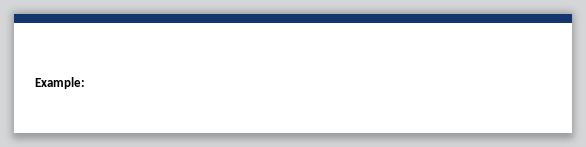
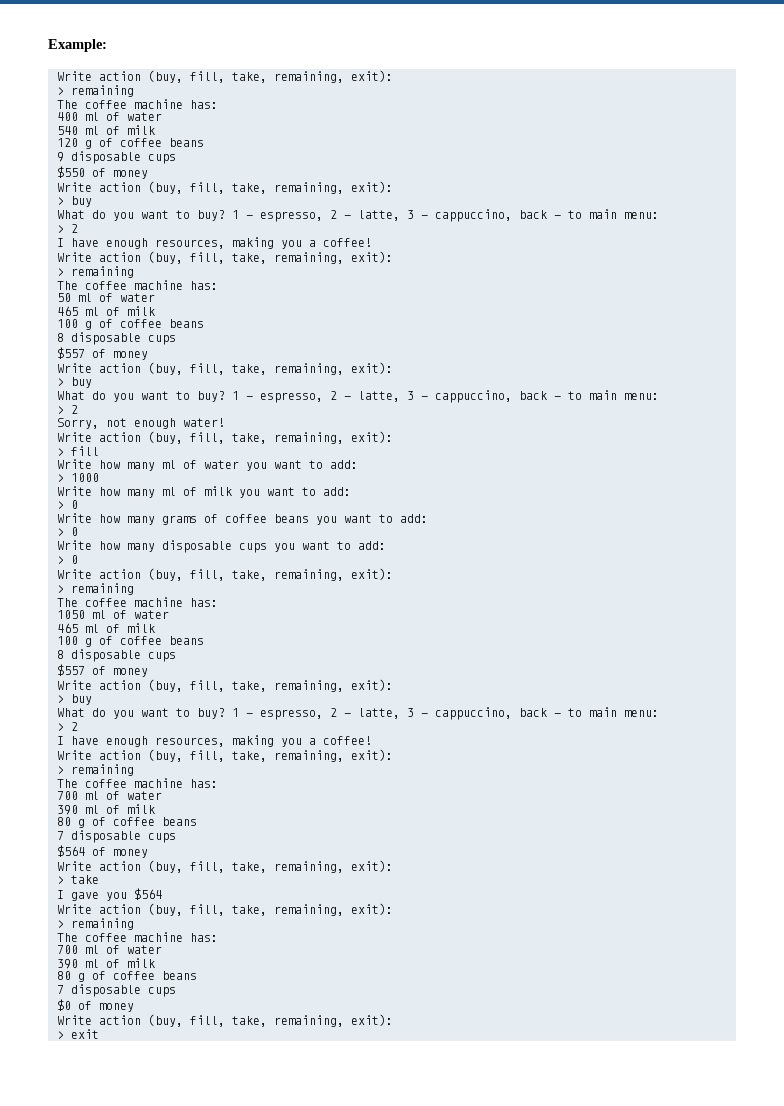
(85, 83) none -> [56,70,393,83] [56,85,134,97] [56,99,218,109] [56,112,162,121] [56,125,155,135] [56,138,204,149] [56,151,176,164] [56,166,148,179] [56,181,393,194] [56,196,92,207] [56,209,659,222] [56,224,78,233] [56,237,372,249] [56,251,393,264] [56,266,134,278] [56,280,218,290] [56,293,155,302] [56,306,155,316] [56,319,204,330] [56,332,176,345] [56,347,148,360] [56,362,393,375] [56,377,92,388] [56,390,659,403] [56,405,78,414] [56,418,225,429] [56,431,393,444] [56,446,99,456] [56,459,358,471] [56,473,99,482] [56,486,351,498] [56,500,78,509] [56,513,428,525] [56,527,78,536] [56,540,386,553] [56,555,78,564] [56,568,393,581] [56,583,134,595] [56,597,218,607] [56,610,169,619] [56,623,155,633] [56,636,204,647] [56,649,176,662] [56,664,148,677] [56,679,393,692] [56,694,92,705] [56,707,659,720] [56,722,78,731] [56,735,372,747] [56,749,393,762] [56,764,134,776] [56,778,218,788] [56,791,162,800] [56,804,155,815] [56,817,197,828] [56,830,176,843] [56,845,148,858] [56,860,393,873] [56,875,99,884] [56,888,162,901] [56,903,393,916] [56,918,134,930] [56,932,218,942] [56,945,162,954] [56,958,155,969] [56,971,197,982] [56,984,176,997] [56,999,134,1012] [56,1014,393,1027] [56,1029,99,1039] // Write action (buy, fill, take, remaining, exit): // > remaining // The coffee machine has: // 400 ml of water // 540 ml of milk // 120 g of coffee beans // 9 disposable cups // $550 of money // Write action (buy, fill, take, remaining, exit): // > buy // What do you want to buy? 1 - espresso, 2 - latte, 3 - cappuccino, back - to main menu: // > 2 // I have enough resources, making you a coffee! // Write action (buy, fill, take, remaining, exit): // > remaining // The coffee machine has: // 50 ml of water // 465 ml of milk // 100 g of coffee beans // 8 disposable cups // $557 of money // Write action (buy, fill, take, remaining, exit): // > buy // What do you want to buy? 1 - espresso, 2 - latte, 3 - cappuccino, back - to main menu: // > 2 // Sorry, not enough water! // Write action (buy, fill, take, remaining, exit): // > fill // Write how many ml of water you want to add: // > 1000 // Write how many ml of milk you want to add: // > 0 // Write how many grams of coffee beans you want to add: // > 0 // Write how many disposable cups you want to add: // > 0 // Write action (buy, fill, take, remaining, exit): // > remaining // The coffee machine has: // 1050 ml of water // 465 ml of milk // 100 g of coffee beans // 8 disposable cups // $557 of money // Write action (buy, fill, take, remaining, exit): // > buy // What do you want to buy? 1 - espresso, 2 - latte, 3 - cappuccino, back - to main menu: // > 2 // I have enough resources, making you a coffee! // Write action (buy, fill, take, remaining, exit): // > remaining // The coffee machine has: // 700 ml of water // 390 ml of milk // 80 g of coffee beans // 7 disposable cups // $564 of money // Write action (buy, fill, take, remaining, exit): // > take // I gave you $564 // Write action (buy, fill, take, remaining, exit): // > remaining // The coffee machine has: // 700 ml of water // 390 ml of milk // 80 g of coffee beans // 7 disposable cups // $0 of money // Write action (buy, fill, take, remaining, exit): // > exit

